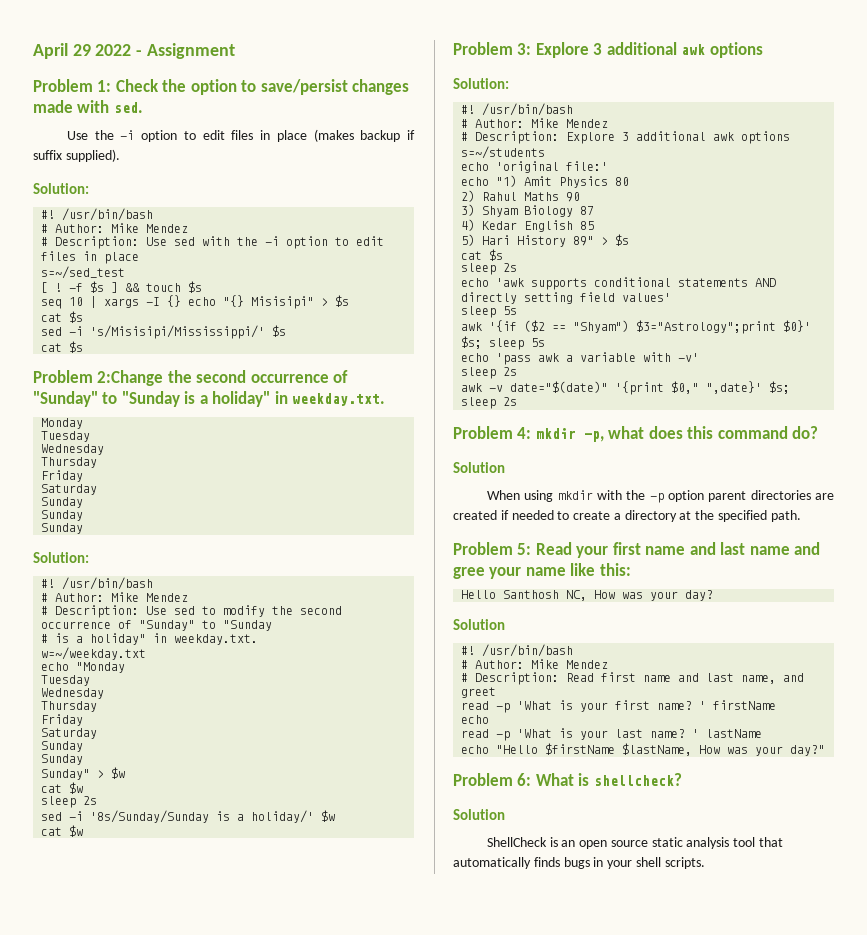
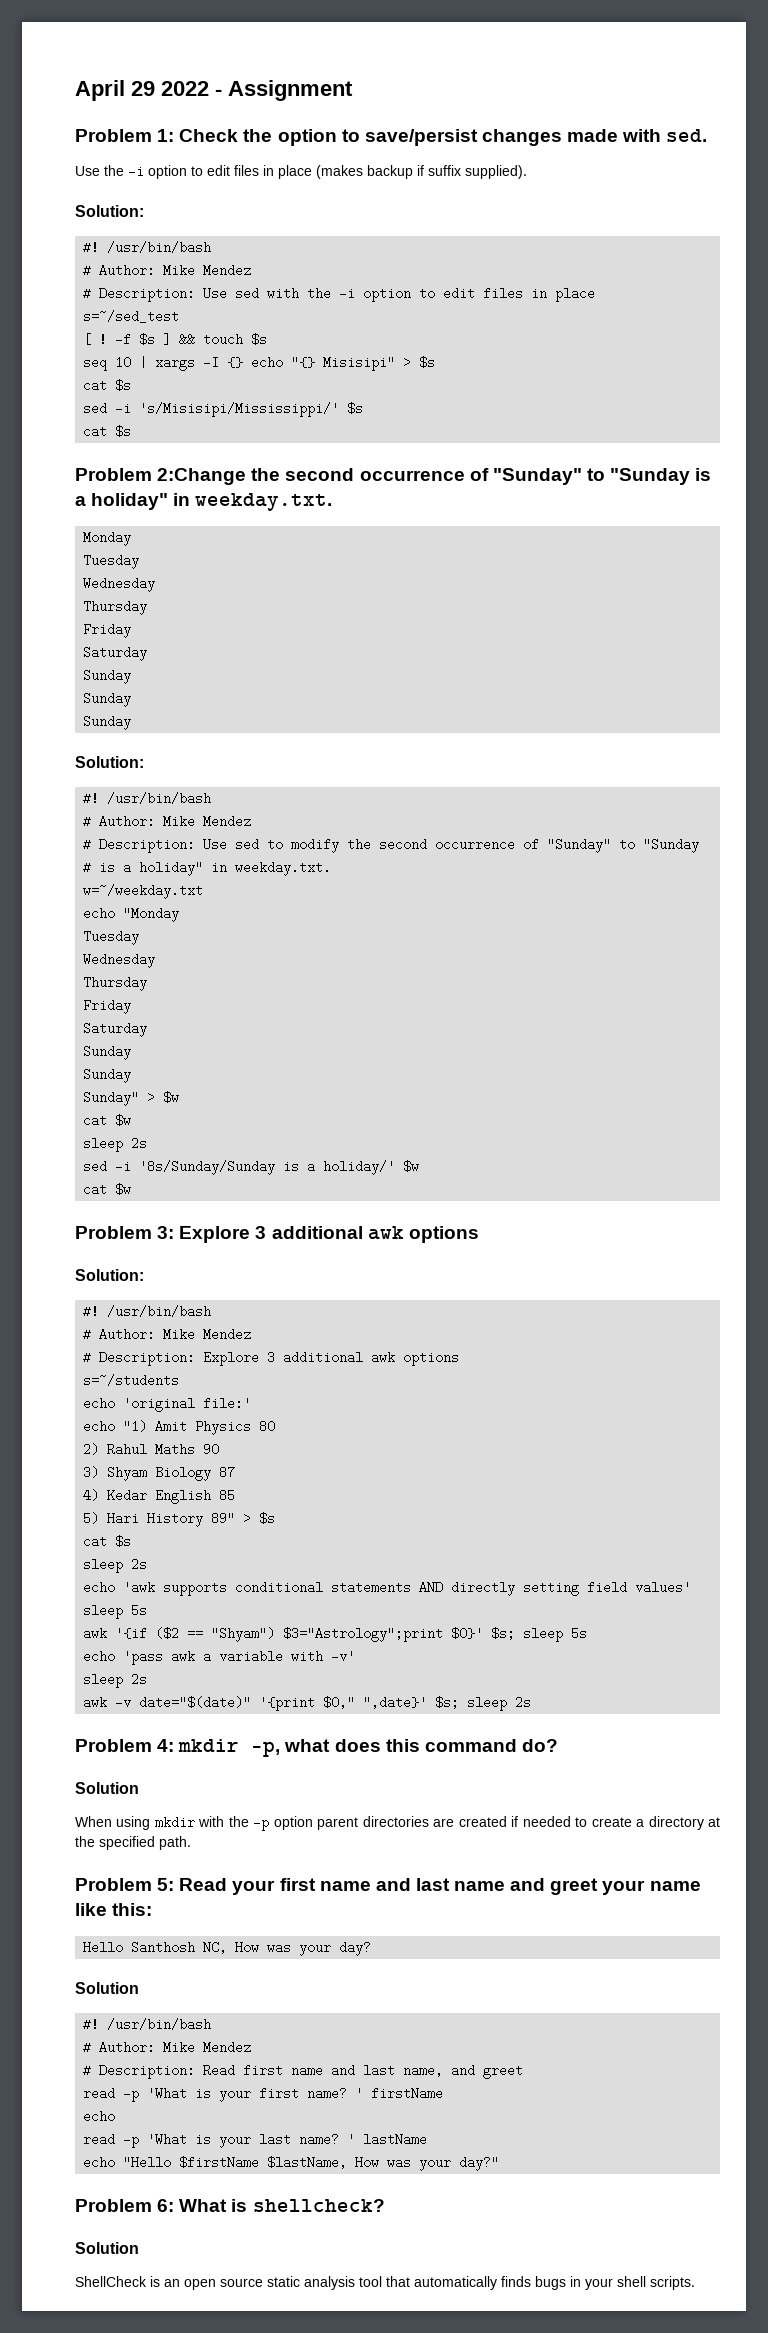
[453,567,485,579] gree -> [550,1878,599,1895] greet

